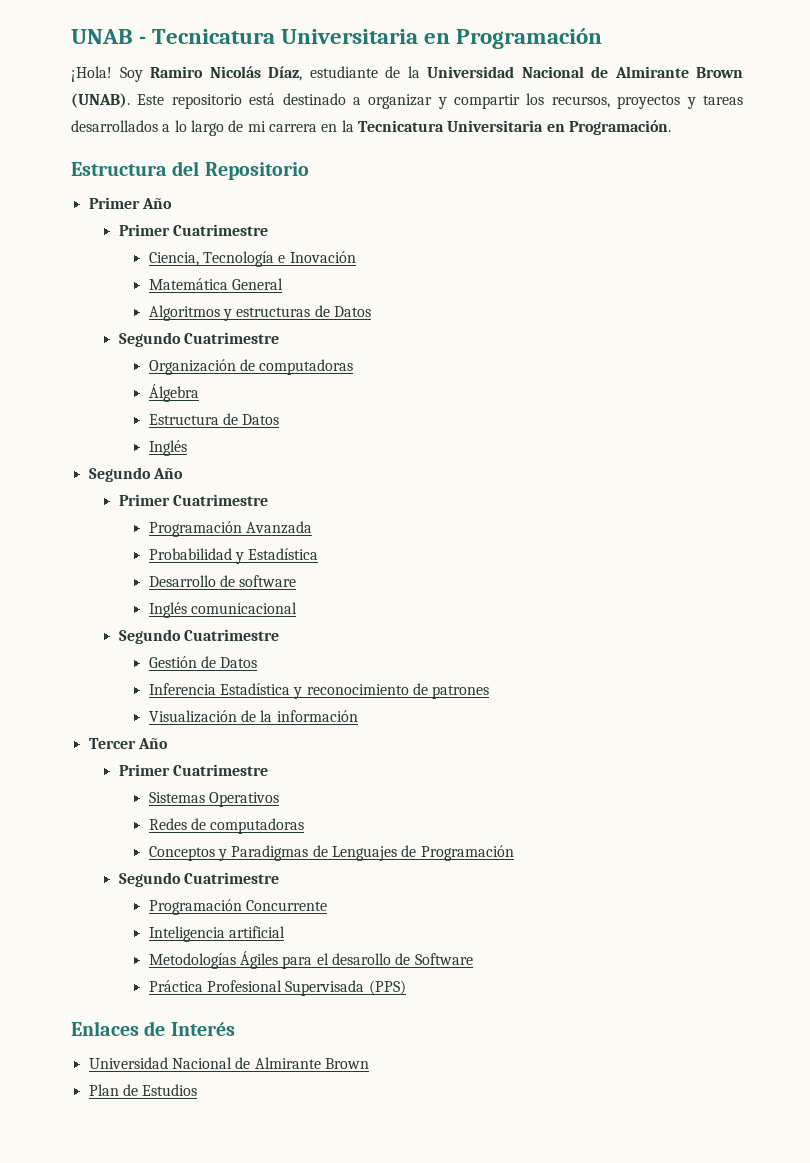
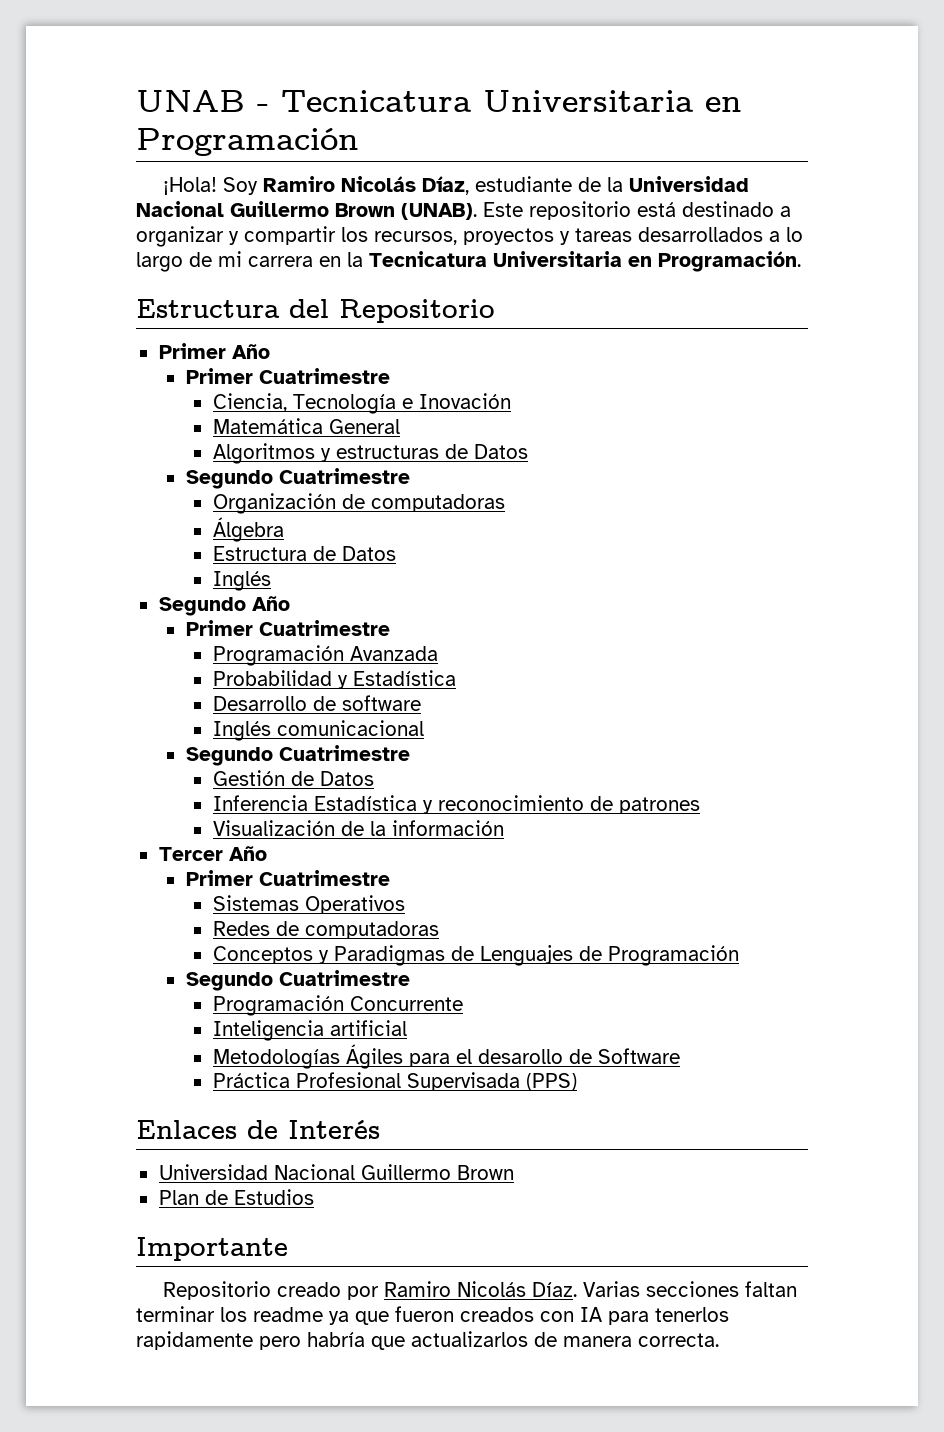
[591,66,689,78] de Almirante -> [230,201,329,217] Guillermo
[235,1057,321,1069] de Almirante -> [360,1164,451,1180] Guillermo
(198, 1090) none -> [136,1237,288,1261] [162,1281,797,1300] [136,1306,729,1325] [136,1331,719,1350] // Importante // Repositorio creado por Ramiro Nicolás Díaz. Varias secciones faltan terminar los readme ya que fueron creados con IA para tenerlos rapidamente pero habría que actualizarlos de manera correcta.

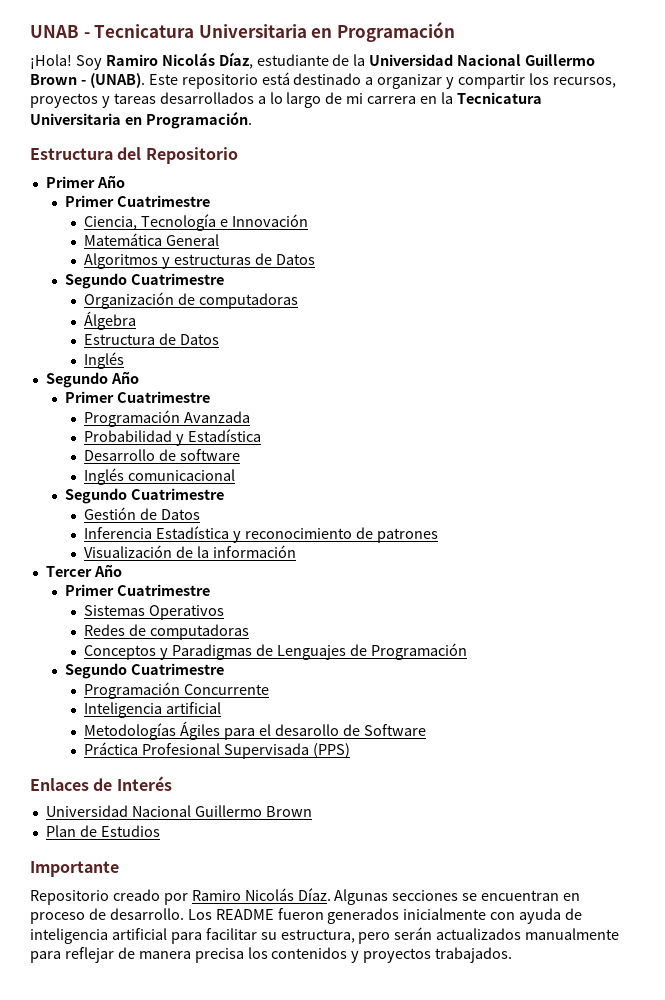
(395, 210) none -> [80,80,86,85] -
[418,393,511,409] Inovación -> [232,214,309,227] Innovación
[582,1281,797,1297] [136,1306,729,1325] [136,1331,719,1350] Varias secciones faltan terminar los readme ya que fueron creados con IA para tenerlos rapidamente pero habría que actualizarlos de manera correcta. -> [334,889,581,905] [30,908,583,924] [30,927,620,944] [30,947,513,963] Algunas secciones se encuentran en proceso de desarrollo. Los README fueron generados inicialmente con ayuda de inteligencia artificial para facilitar su estructura, pero serán actualizados manualmente para reflejar de manera precisa los contenidos y proyectos trabajados.

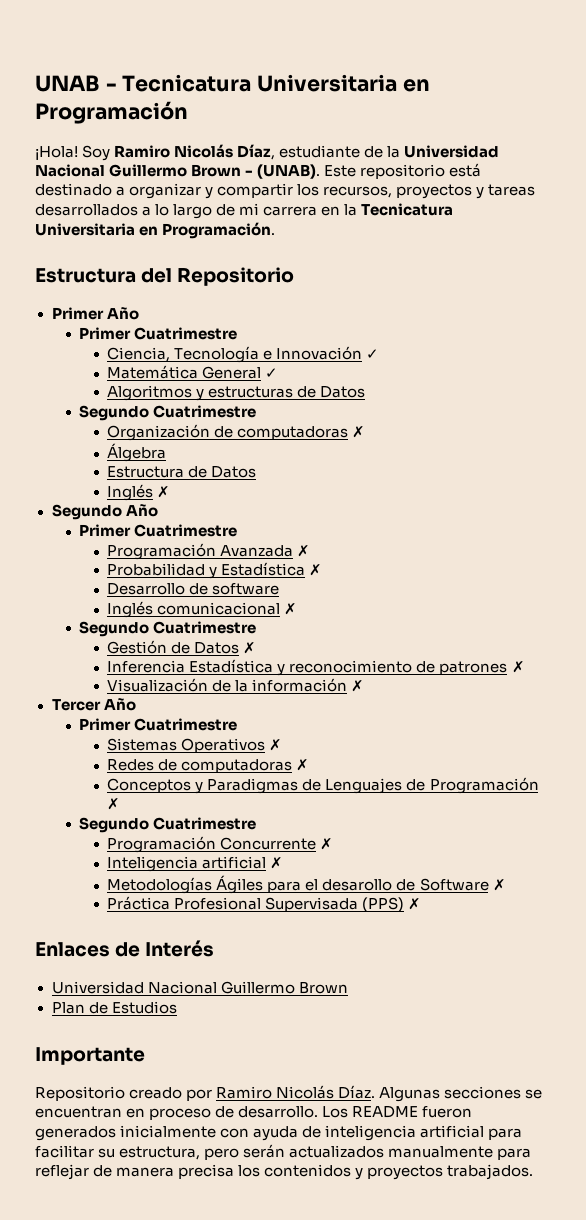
(309, 220) none -> [366,349,380,359] ✓
(220, 240) none -> [265,368,279,378] ✓
(299, 301) none -> [352,426,366,438] ✗
(125, 360) none -> [157,486,171,498] ✗
(251, 417) none -> [297,545,311,557] ✗
(262, 435) none -> [309,564,323,576] ✗
(236, 475) none -> [284,603,298,615] ✗
(201, 514) none -> [243,642,257,654] ✗
(438, 535) none -> [511,661,525,673] ✗
(297, 551) none -> [351,680,365,692] ✗
(225, 612) none -> [269,739,283,751] ✗
(250, 632) none -> [296,759,310,771] ✗
(467, 651) none -> [107,798,121,810] ✗
(270, 689) none -> [320,838,334,850] ✗
(222, 708) none -> [270,857,284,869] ✗
(426, 730) none -> [492,879,506,891] ✗
(351, 750) none -> [408,898,422,910] ✗

